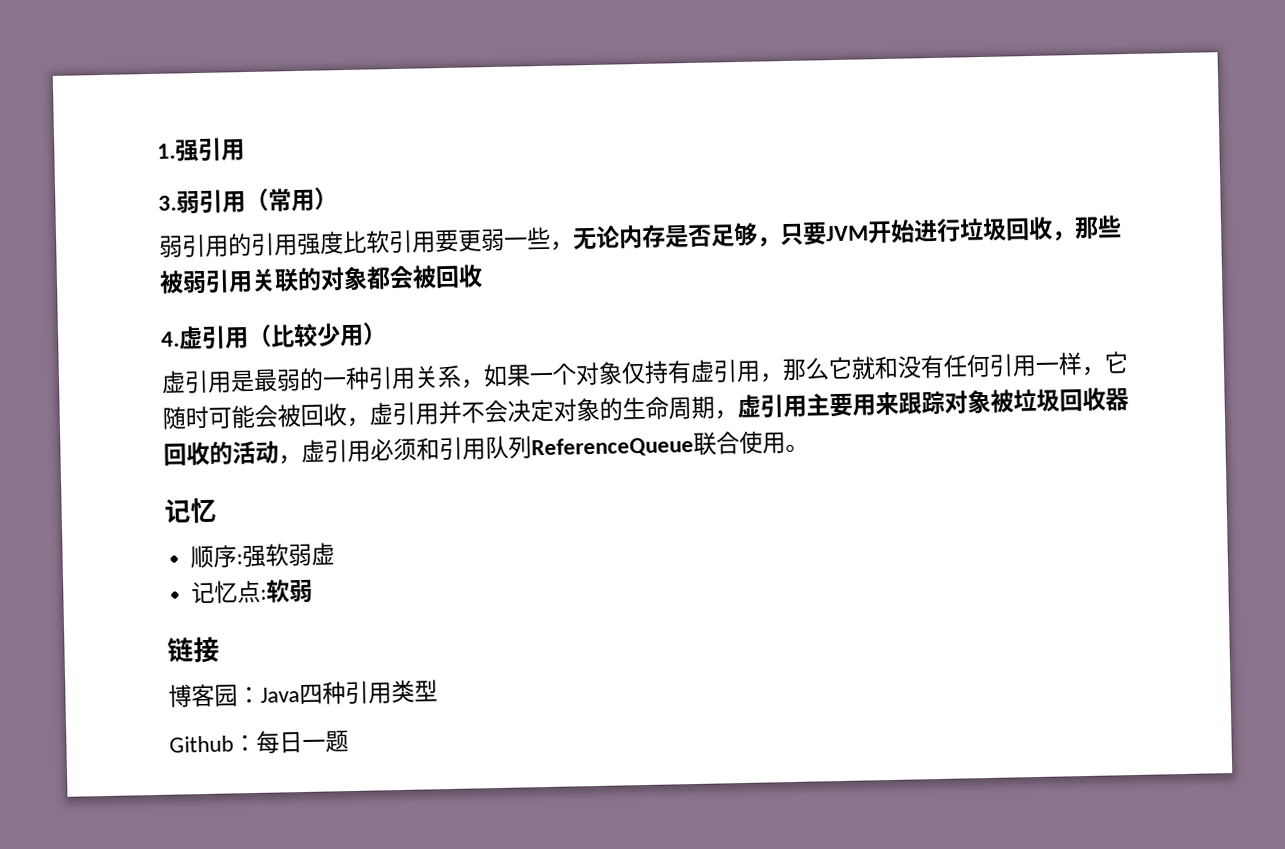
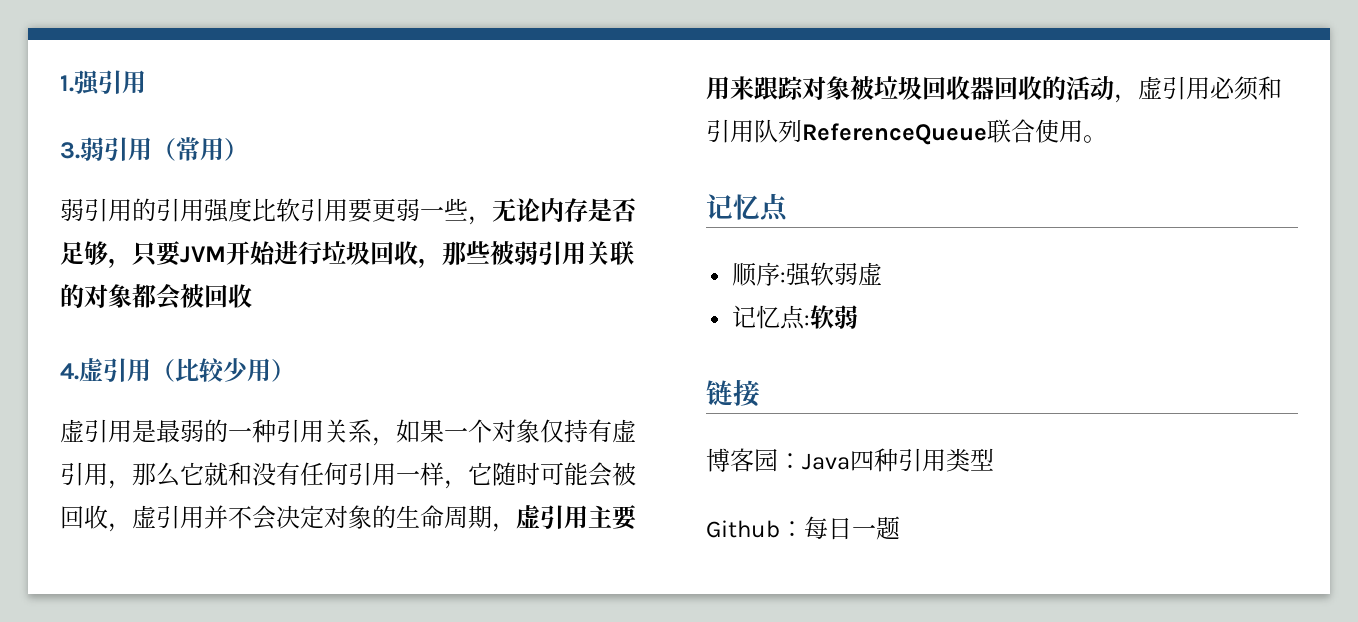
(217, 510) none -> [760,193,788,222] 点

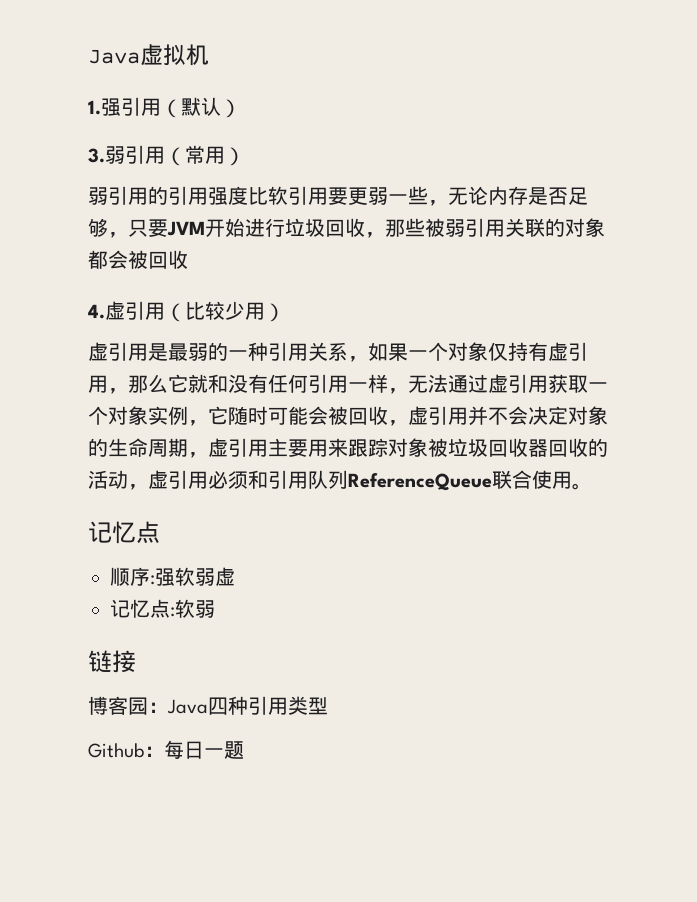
(60, 83) none -> [88,44,209,66] Java虚拟机 //
(146, 82) none -> [161,97,241,118] （默认）
(468, 484) none -> [408,374,608,393] [88,406,208,426] 无法通过虚引用获取一个对象实例，

